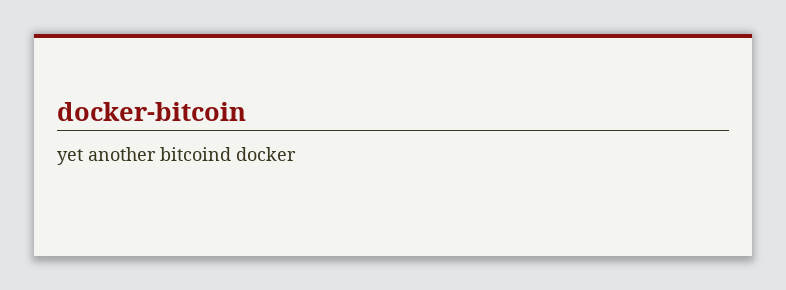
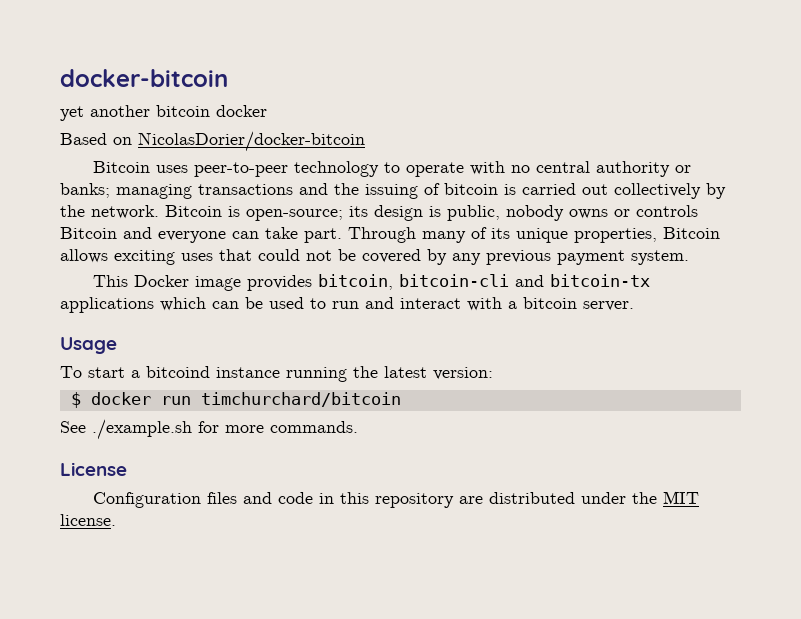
[160,147,296,161] bitcoind docker -> [156,105,267,117] [60,131,365,152] [93,161,692,177] [60,183,726,199] [60,205,698,221] [60,227,720,243] [60,249,689,265] [93,274,651,291] [60,297,634,313] [60,337,117,354] [60,366,493,382] [70,392,401,408] [60,419,358,440] [60,462,127,476] [93,491,700,508] [60,514,116,526] bitcoin docker // Based on NicolasDorier/docker-bitcoin // Bitcoin uses peer-to-peer technology to operate with no central authority or banks; managing transactions and the issuing of bitcoin is carried out collectively by the network. Bitcoin is open-source; its design is public, nobody owns or controls Bitcoin and everyone can take part. Through many of its unique properties, Bitcoin allows exciting uses that could not be covered by any previous payment system. // This Docker image provides bitcoin, bitcoin-cli and bitcoin-tx applications which can be used to run and interact with a bitcoin server. // Usage // To start a bitcoind instance running the latest version: // $ docker run timchurchard/bitcoin // See ./example.sh for more commands. // License // Configuration files and code in this repository are distributed under the MIT license.

